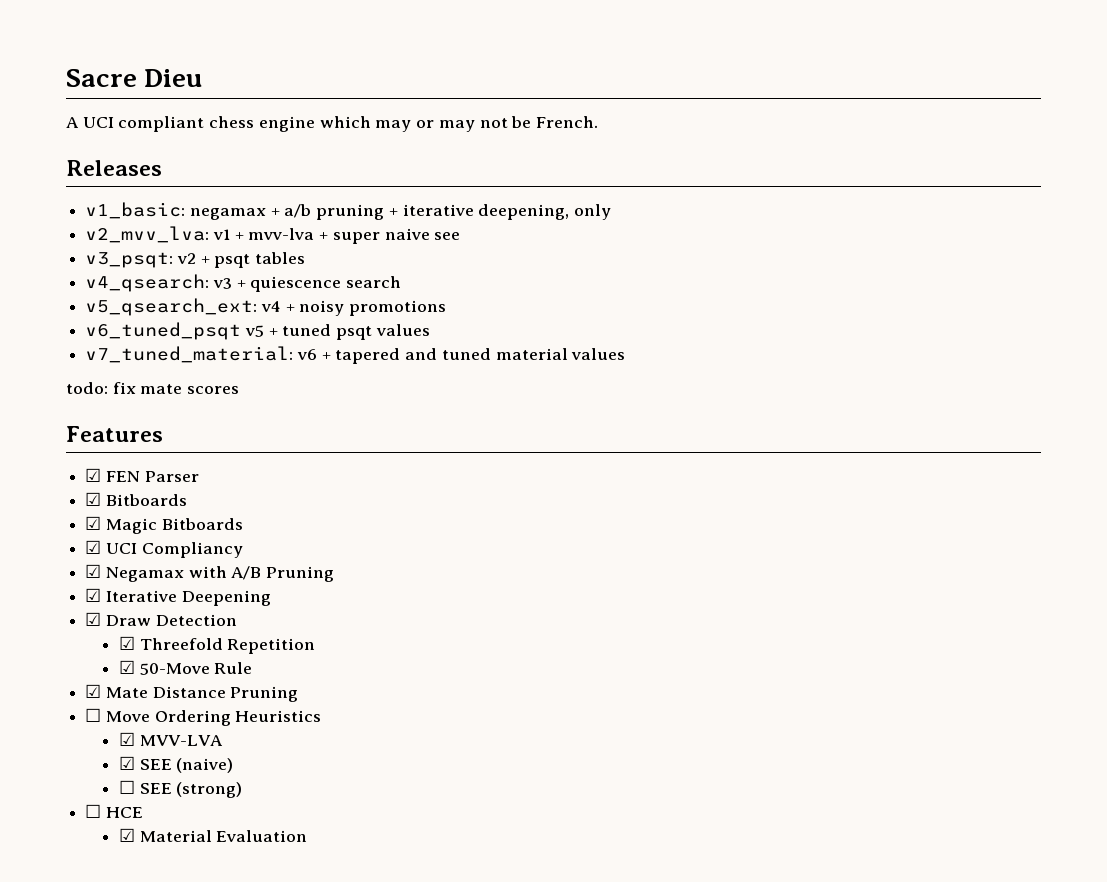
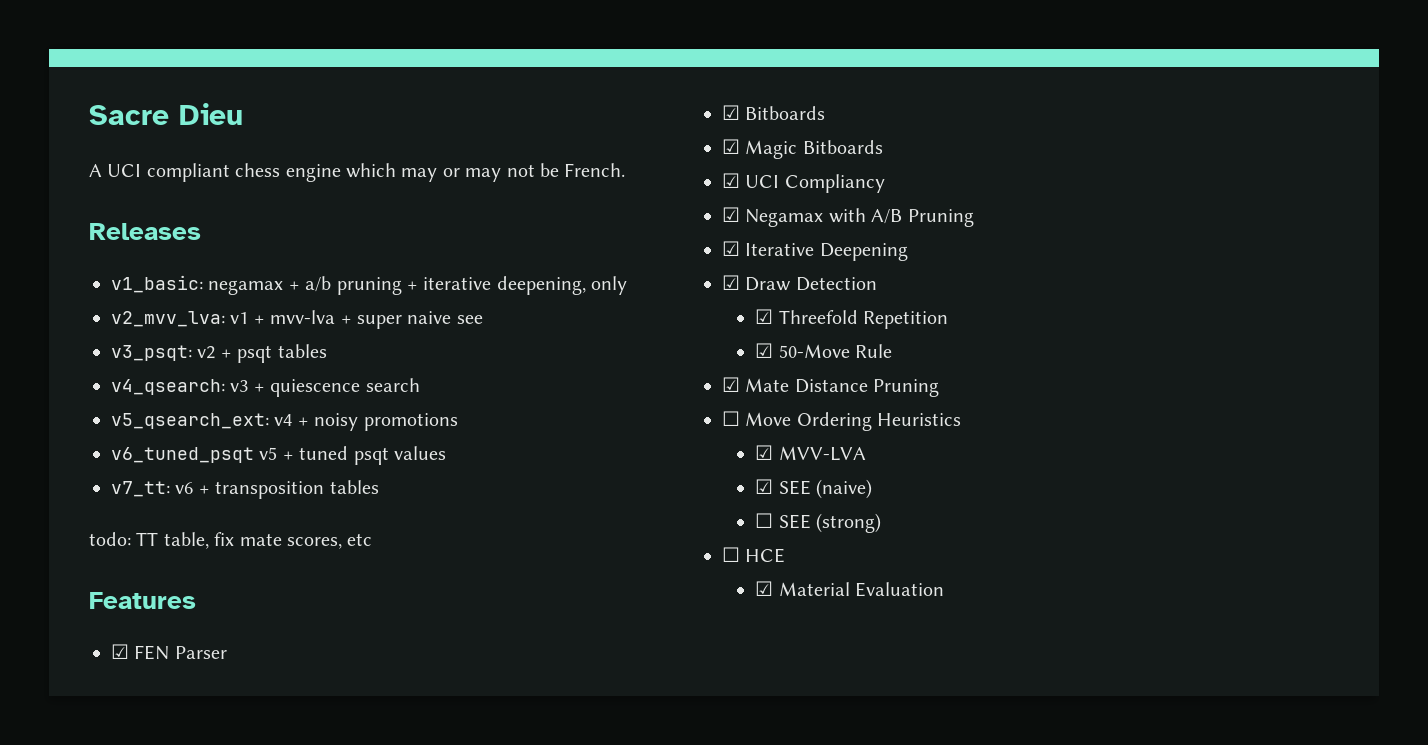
[85,346,294,363] v7_tuned_material: -> [111,481,170,497] v7_tt:
[335,348,626,364] [66,382,240,394] tapered and tuned material values // todo: fix mate scores -> [215,480,379,499] [89,532,373,549] transposition tables // todo: TT table, fix mate scores, etc

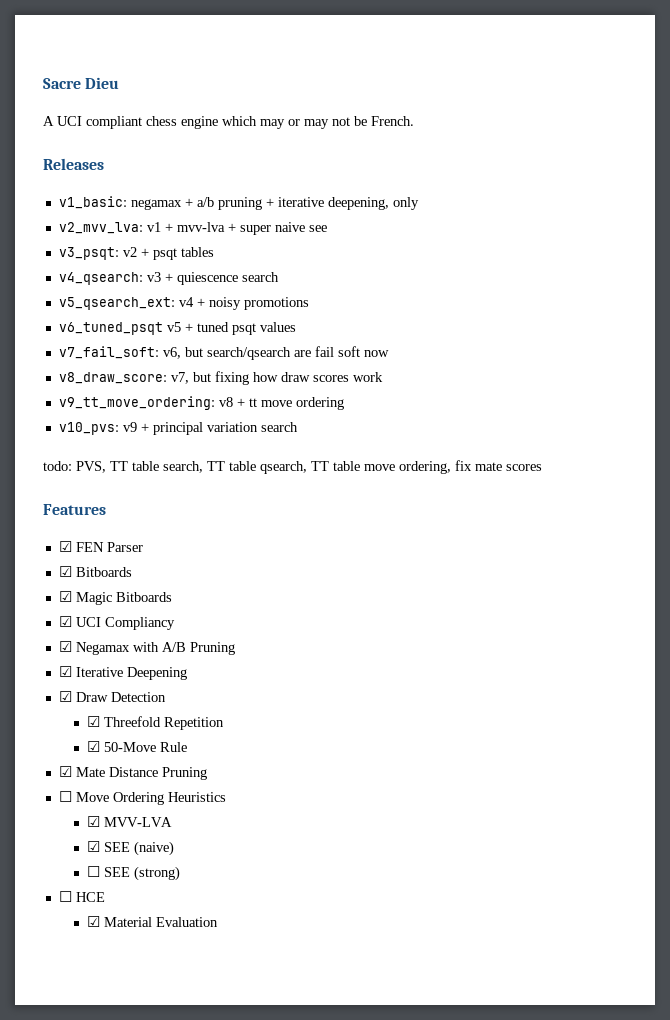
[111,480,379,499] [89,532,373,549] v7_tt: v6 + transposition tables // todo: TT table, fix mate scores, etc -> [58,346,389,360] [58,371,383,385] [58,396,344,410] [58,422,298,435] [43,460,542,474] v7_fail_soft: v6, but search/qsearch are fail soft now // v8_draw_score: v7, but fixing how draw scores work // v9_tt_move_ordering: v8 + tt move ordering // v10_pvs: v9 + principal variation search // todo: PVS, TT table search, TT table qsearch, TT table move ordering, fix mate scores

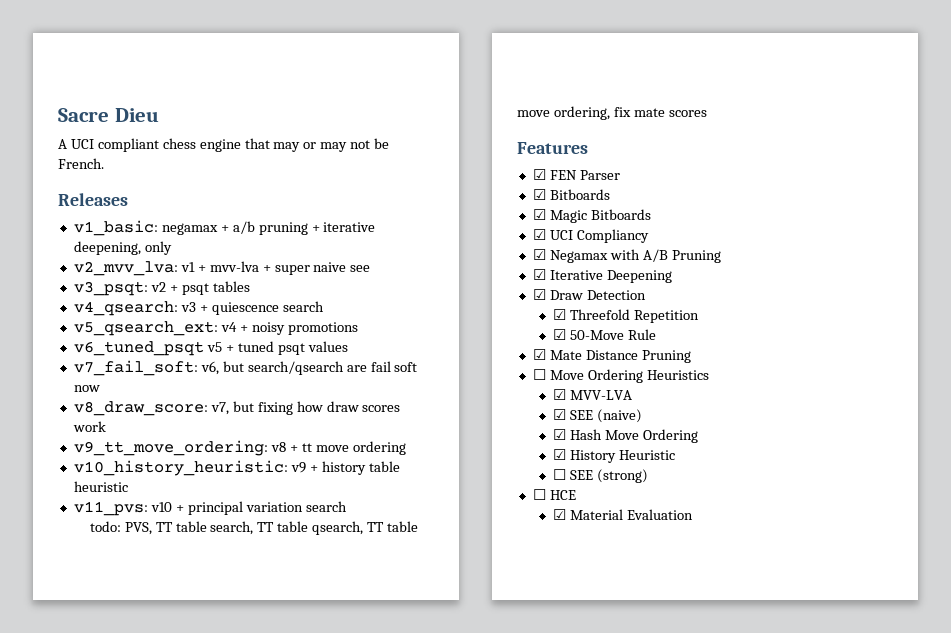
[222,116,257,126] which -> [244,138,270,149] that
[58,422,119,435] v10_pvs: -> [73,460,288,476] v10_history_heuristic:
(149, 427) none -> [321,461,400,475] [73,481,128,492] [73,501,184,516] history table heuristic // v11_pvs: v10 +
(175, 848) none -> [553,429,698,443] [553,449,676,463] // ☑ Hash Move Ordering // ☑ History Heuristic

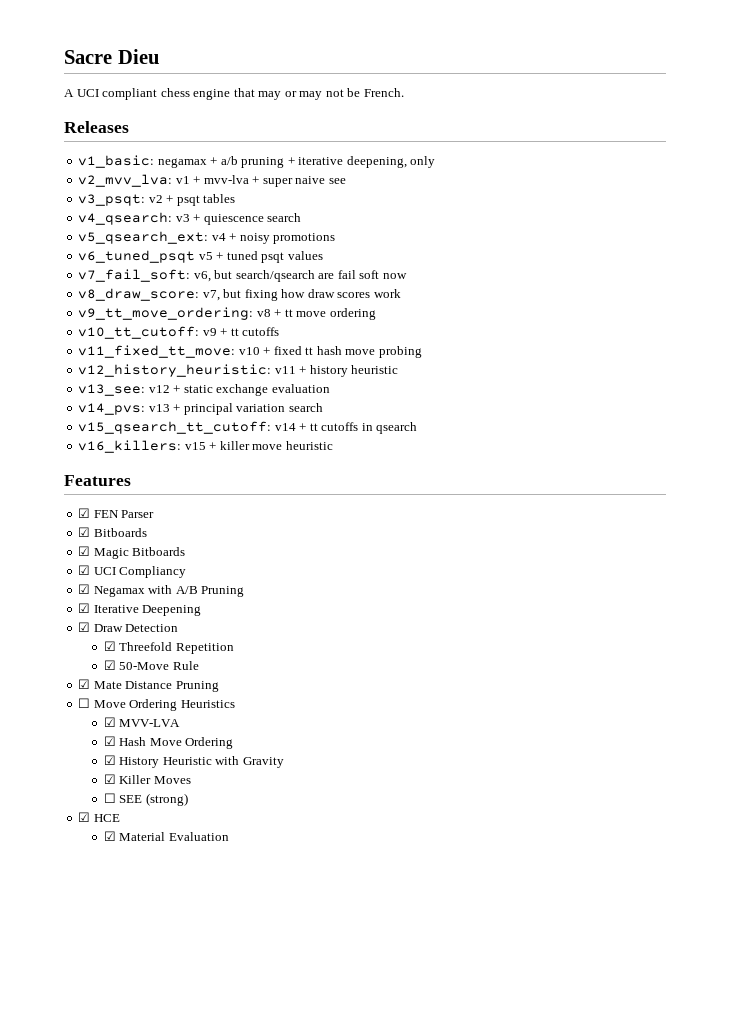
[73,460,288,476] v10_history_heuristic: -> [78,326,200,339] v10_tt_cutoff:
[321,461,400,475] [73,481,128,492] [73,501,347,516] [89,521,419,535] [517,106,707,120] history table heuristic // v11_pvs: v10 + principal variation search // todo: PVS, TT table search, TT table qsearch, TT table move ordering, fix mate scores -> [230,327,280,336] [78,345,422,358] [78,364,399,377] [78,384,330,396] [78,403,323,415] [78,421,418,434] [78,440,333,453] tt cutoffs // v11_fixed_tt_move: v10 + fixed tt hash move probing // v12_history_heuristic: v11 + history heuristic // v13_see: v12 + static exchange evaluation // v14_pvs: v13 + principal variation search // v15_qsearch_tt_cutoff: v14 + tt cutoffs in qsearch // v16_killers: v15 + killer move heuristic
[553,409,643,423] // ☑ SEE (naive) -> (181, 723) none
(676, 455) none -> [215,756,284,768] [103,774,191,784] with Gravity // ☑ Killer Moves
[532,489,546,500] ☐ -> [78,812,91,822] ☑

